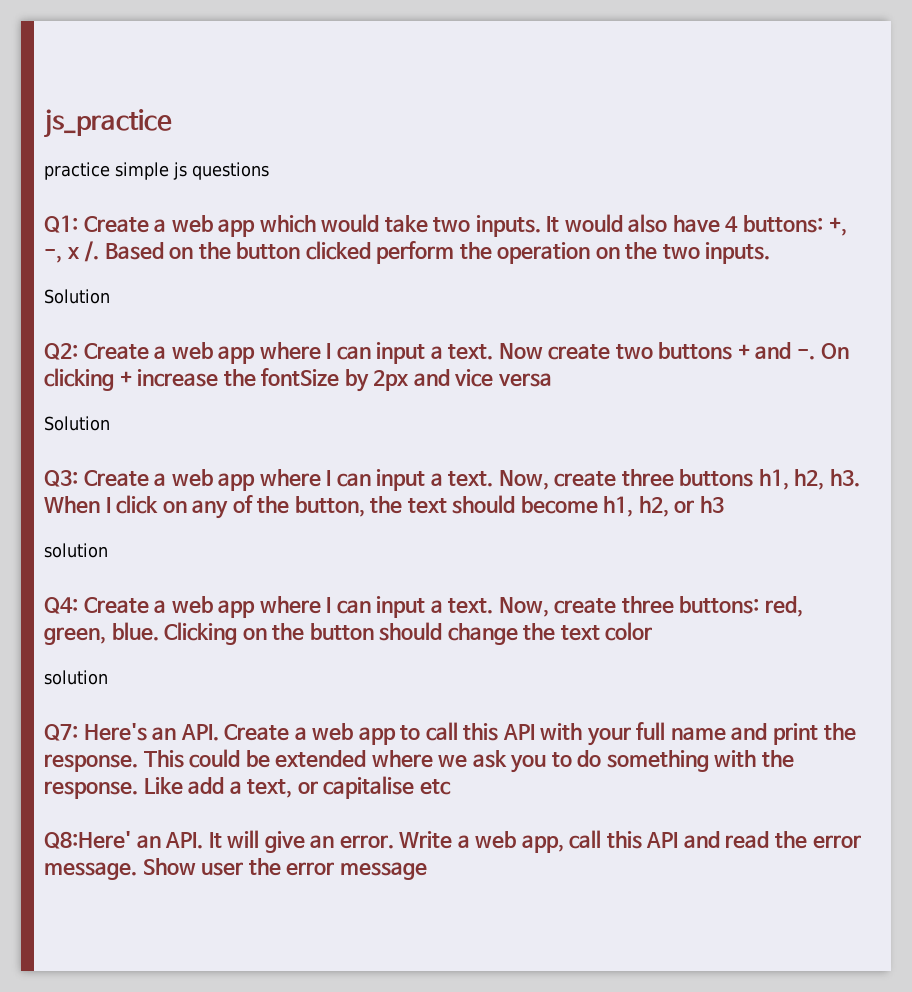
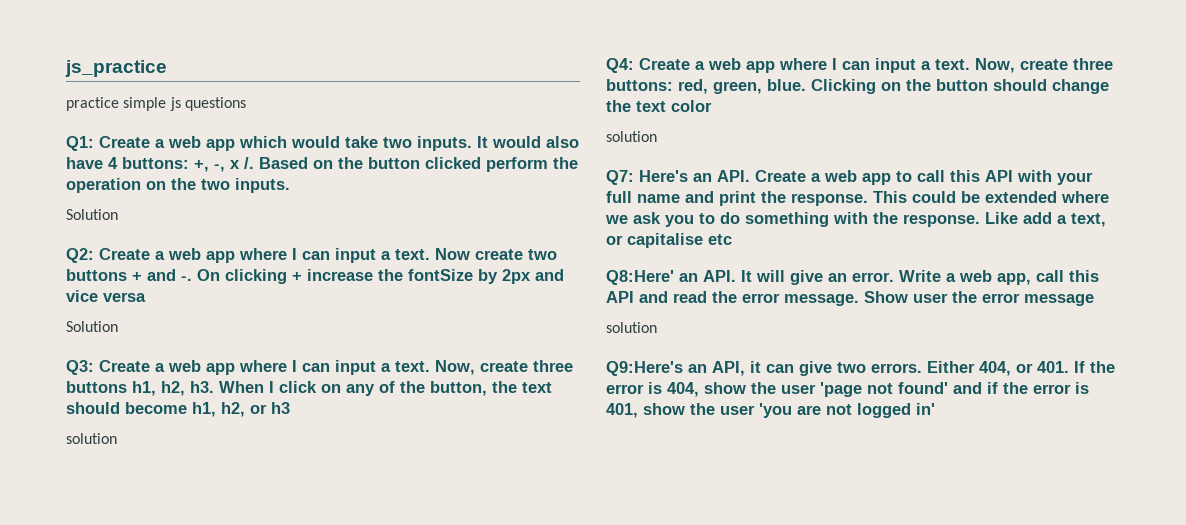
(427, 871) none -> [606,322,657,333] [606,361,1115,376] [606,382,1089,397] [606,403,935,418] // solution // Q9:Here's an API, it can give two errors. Either 404, or 401. If the error is 404, show the user 'page not found' and if the error is 401, show the user 'you are not logged in'

